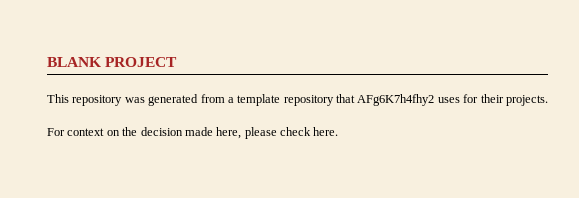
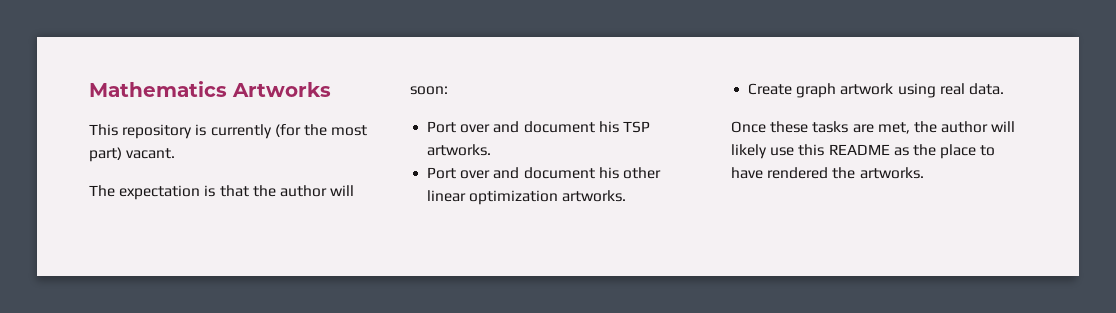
[47,57,178,67] BLANK PROJECT -> [89,81,331,97] Mathematics Artworks
[124,94,548,106] [47,127,339,139] was generated from a template repository that AFg6K7h4fhy2 uses for their projects. // For context on the decision made here, please check here. -> [195,124,368,139] [89,147,176,162] [89,185,355,200] [410,86,448,95] [427,121,650,133] [427,144,492,156] [427,167,661,179] [427,190,627,205] [748,83,1004,98] [731,121,1016,134] [731,144,996,159] [731,167,924,179] is currently (for the most part) vacant. // The expectation is that the author will soon: // Port over and document his TSP artworks. // Port over and document his other linear optimization artworks. // Create graph artwork using real data. // Once these tasks are met, the author will likely use this README as the place to have rendered the artworks.

